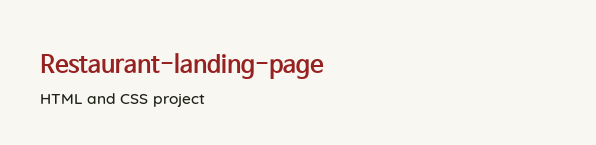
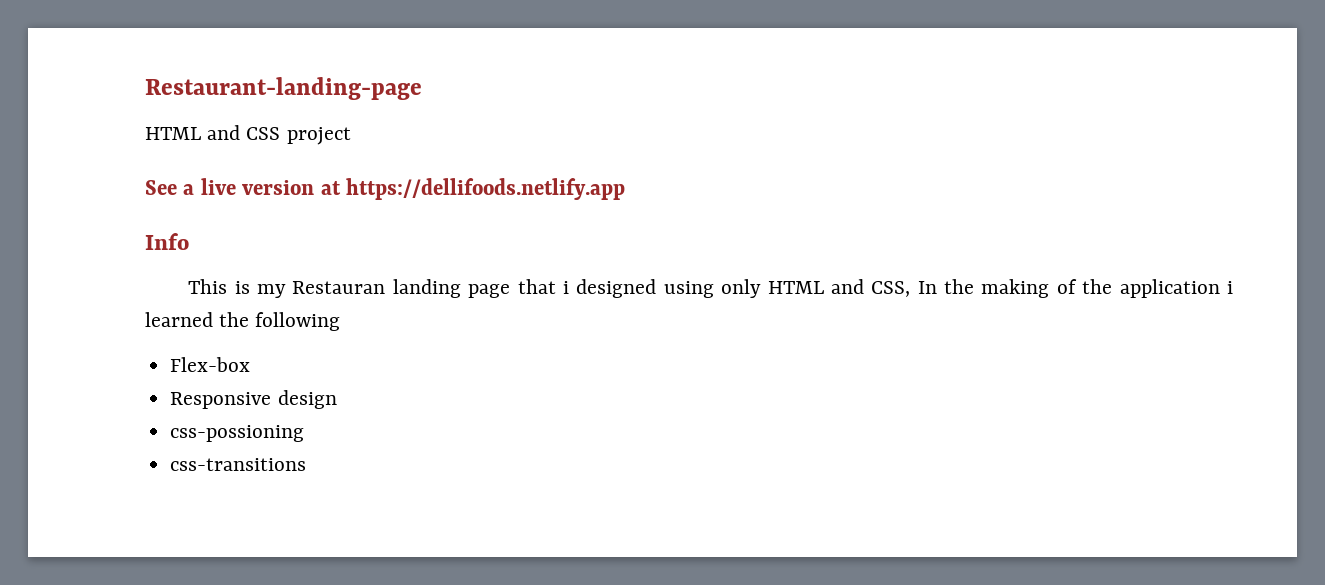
(205, 100) none -> [145,178,626,200] [145,233,189,250] [188,279,1233,298] [145,312,341,331] [170,357,251,372] [170,390,337,409] [170,425,305,442] [170,458,307,471] // See a live version at https://dellifoods.netlify.app // Info // This is my Restauran landing page that i designed using only HTML and CSS, In the making of the application i learned the following // Flex-box // Responsive design // css-possioning // css-transitions

